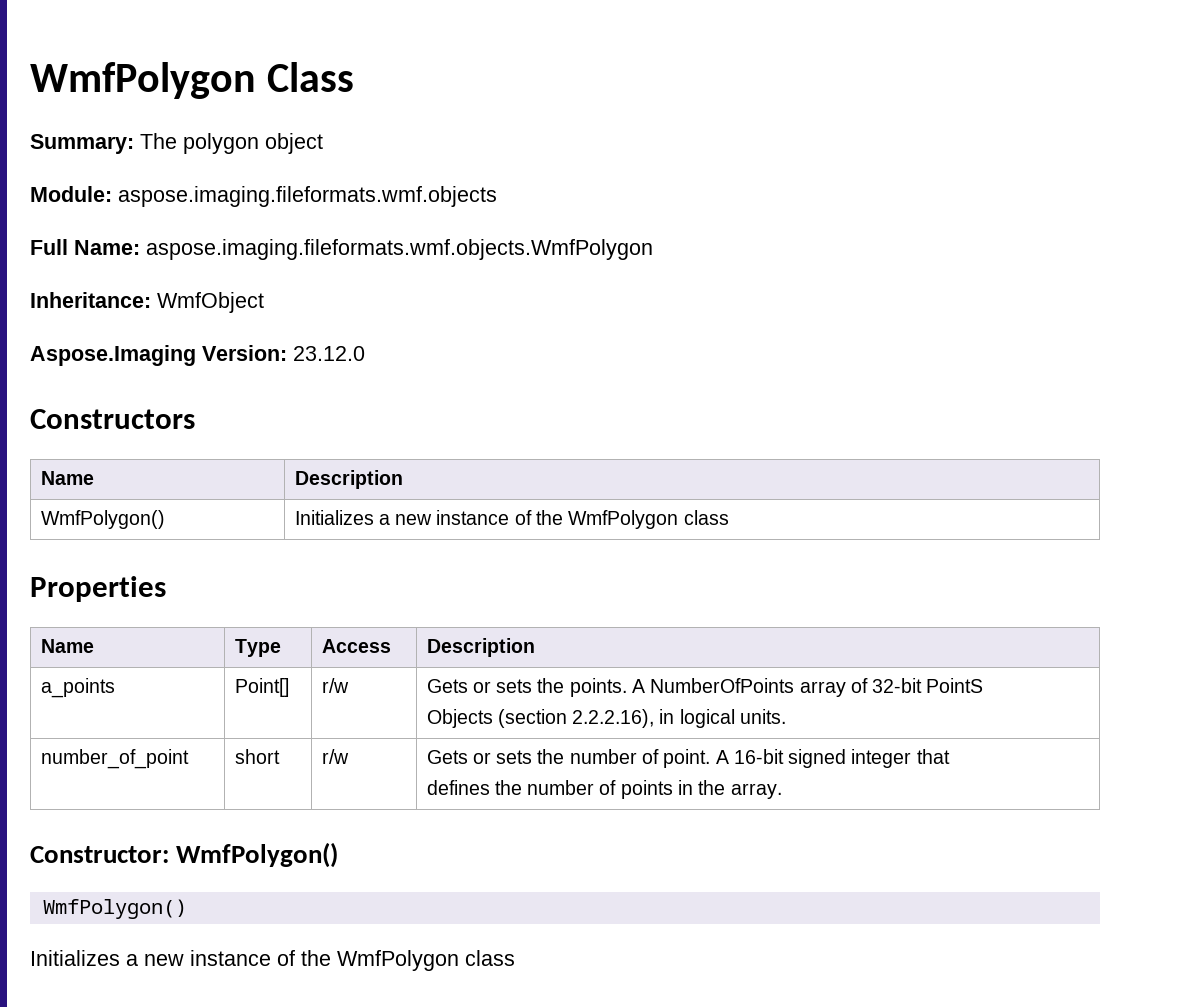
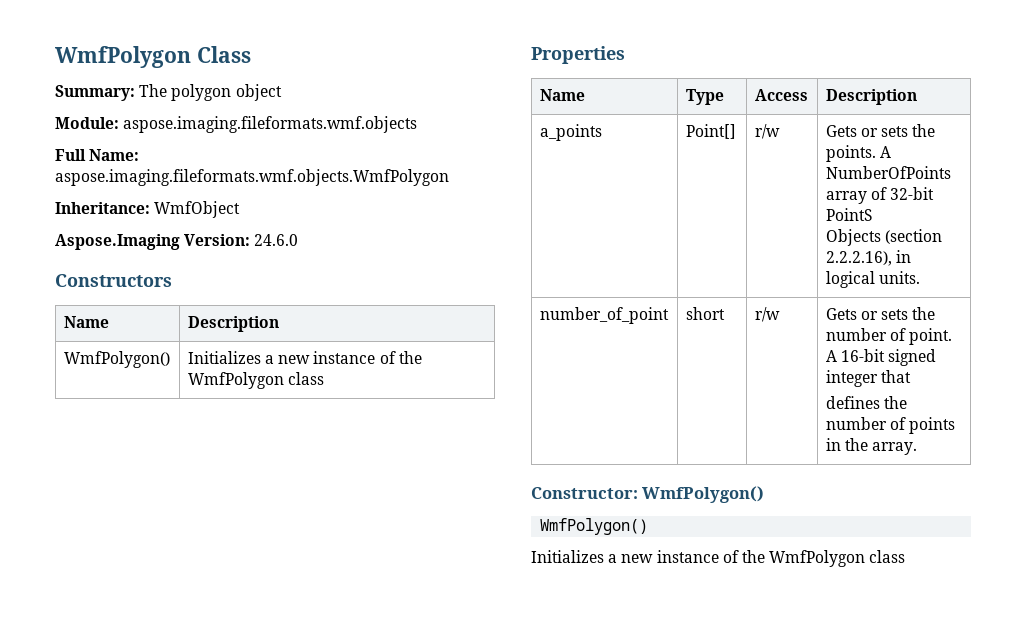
[293,346,365,361] 23.12.0 -> [254,234,299,246] 24.6.0

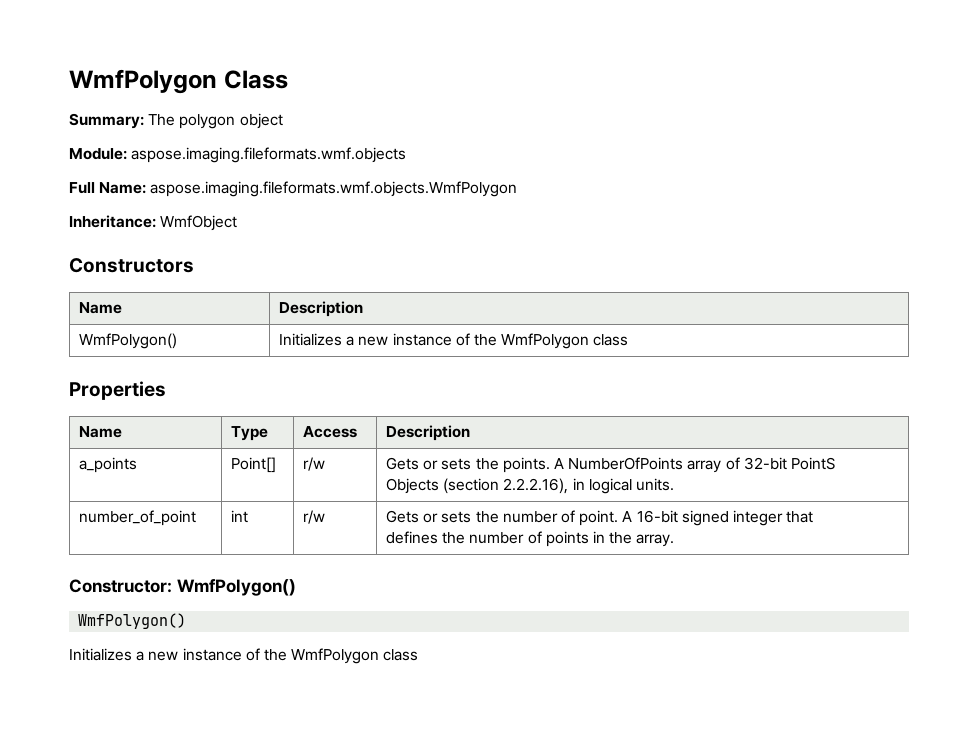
[55,234,299,250] // Aspose.Imaging Version: 24.6.0 -> (238, 223) none
[685,307,725,320] short -> [231,510,249,523] int

